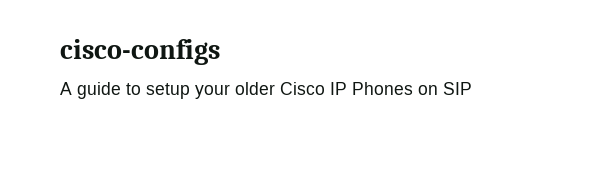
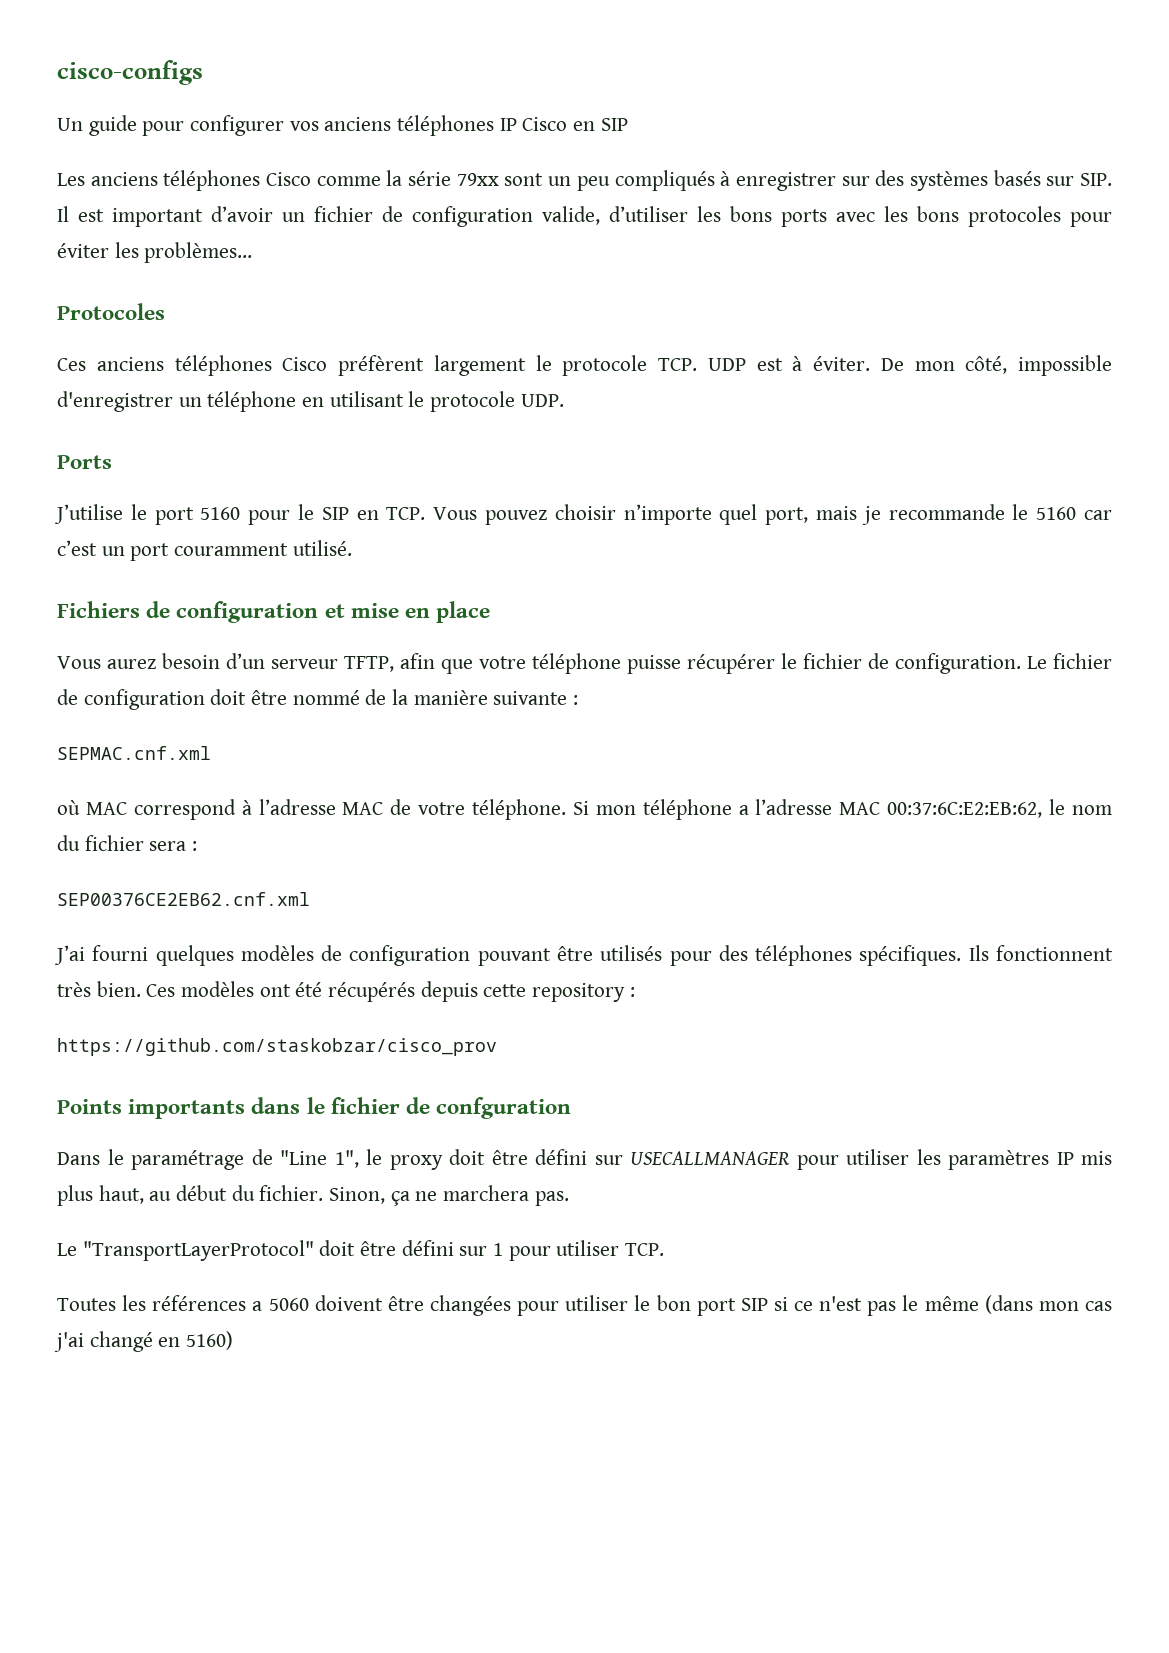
[60,82,472,99] A guide to setup your older Cisco IP Phones on SIP -> [57,115,628,136] [57,170,1113,191] [57,206,1112,227] [57,242,253,263] [57,303,165,320] [57,355,1112,376] [57,391,564,412] [57,455,112,469] [54,504,1112,525] [57,540,352,561] [57,601,491,623] [57,653,1112,674] [57,689,579,710] [57,746,211,760] [57,799,1112,820] [57,835,198,851] [57,892,310,906] [54,945,1113,966] [57,981,635,1002] [57,1038,497,1056] [57,1097,572,1119] [57,1149,1112,1170] [57,1185,569,1206] [57,1240,665,1261] [57,1295,1112,1316] [54,1331,234,1352] Un guide pour configurer vos anciens téléphones IP Cisco en SIP // Les anciens téléphones Cisco comme la série 79xx sont un peu compliqués à enregistrer sur des systèmes basés sur SIP. Il est important d’avoir un fichier de configuration valide, d’utiliser les bons ports avec les bons protocoles pour éviter les problèmes... // Protocoles // Ces anciens téléphones Cisco préfèrent largement le protocole TCP. UDP est à éviter. De mon côté, impossible d'enregistrer un téléphone en utilisant le protocole UDP. // Ports // J’utilise le port 5160 pour le SIP en TCP. Vous pouvez choisir n’importe quel port, mais je recommande le 5160 car c’est un port couramment utilisé. // Fichiers de configuration et mise en place // Vous aurez besoin d’un serveur TFTP, afin que votre téléphone puisse récupérer le fichier de configuration. Le fichier de configuration doit être nommé de la manière suivante : // SEPMAC.cnf.xml // où MAC correspond à l’adresse MAC de votre téléphone. Si mon téléphone a l’adresse MAC 00:37:6C:E2:EB:62, le nom du fichier sera : // SEP00376CE2EB62.cnf.xml // J’ai fourni quelques modèles de configuration pouvant être utilisés pour des téléphones spécifiques. Ils fonctionnent très bien. Ces modèles ont été récupérés depuis cette repository : // https://github.com/staskobzar/cisco_prov // Points importants dans le fichier de confguration // Dans le paramétrage de "Line 1", le proxy doit être défini sur USECALLMANAGER pour utiliser les paramètres IP mis plus haut, au début du fichier. Sinon, ça ne marchera pas. // Le "TransportLayerProtocol" doit être défini sur 1 pour utiliser TCP. // Toutes les références a 5060 doivent être changées pour utiliser le bon port SIP si ce n'est pas le même (dans mon cas j'ai changé en 5160)

